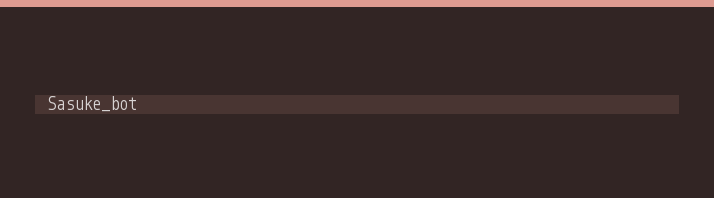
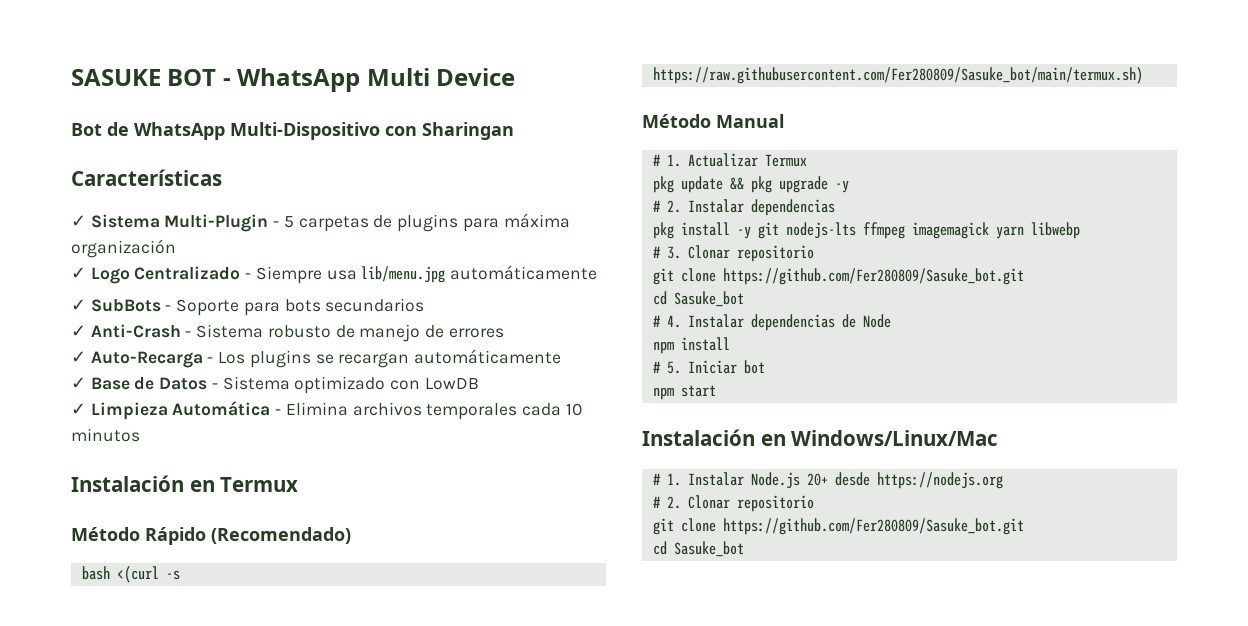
(46, 104) none -> [71,68,516,92] [71,122,514,140] [71,169,222,186] [71,213,570,232] [71,239,176,258] [71,265,598,284] [71,298,425,316] [71,324,504,342] [71,349,562,368] [71,376,479,394] [71,401,582,420] [71,428,140,442] [71,475,299,492] [71,527,351,545] [81,566,180,583] [652,67,1143,84] [642,114,784,128] [652,153,807,167] [652,176,849,193] [652,199,835,216] [652,222,1080,239] [652,245,814,262] [652,268,1024,285] [652,291,744,307] [652,314,891,331] [652,337,730,354] [652,360,765,374] [652,385,716,400] [642,429,999,446] [652,472,1003,489] [652,495,814,512] [652,518,1024,535] [652,541,667,555] SASUKE BOT - WhatsApp Multi Device // Bot de WhatsApp Multi-Dispositivo con Sharingan // Características // ✓ Sistema Multi-Plugin - 5 carpetas de plugins para máxima organización // ✓ Logo Centralizado - Siempre usa lib/menu.jpg automáticamente // ✓ SubBots - Soporte para bots secundarios // ✓ Anti-Crash - Sistema robusto de manejo de errores // ✓ Auto-Recarga - Los plugins se recargan automáticamente // ✓ Base de Datos - Sistema optimizado con LowDB // ✓ Limpieza Automática - Elimina archivos temporales cada 10 minutos // Instalación en Termux // Método Rápido (Recomendado) // bash <(curl -s https://raw.githubusercontent.com/Fer280809/Sasuke_bot/main/termux.sh) // Método Manual // # 1. Actualizar Termux // pkg update && pkg upgrade -y // # 2. Instalar dependencias // pkg install -y git nodejs-lts ffmpeg imagemagick yarn libwebp // # 3. Clonar repositorio // git clone https://github.com/Fer280809/Sasuke_bot.git // cd Sasuke_bot // # 4. Instalar dependencias de Node // npm install // # 5. Iniciar bot // npm start // Instalación en Windows/Linux/Mac // # 1. Instalar Node.js 20+ desde https://nodejs.org // # 2. Clonar repositorio // git clone https://github.com/Fer280809/Sasuke_bot.git // cd

